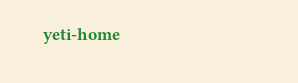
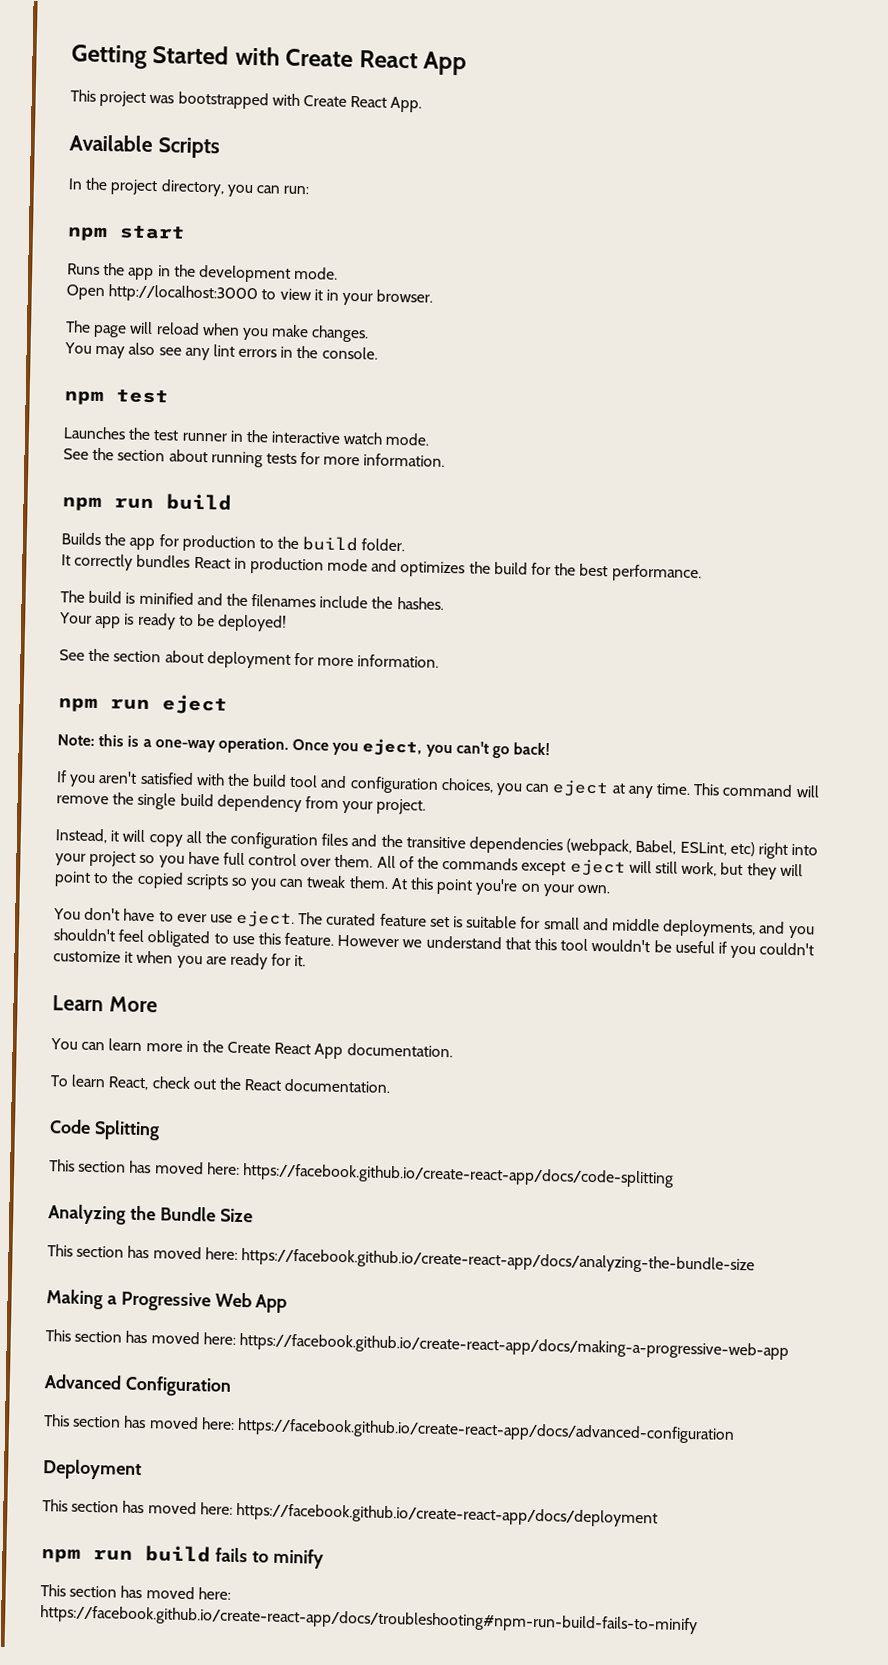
[43,28,120,44] yeti-home -> [71,44,468,76] [70,89,423,113] [69,134,220,159] [68,177,310,198] [67,225,186,242] [67,263,339,283] [66,284,434,306] [65,320,370,343] [64,342,378,361] [64,389,169,406] [63,426,431,446] [63,447,446,468] [62,493,232,512] [61,532,406,553] [61,553,702,583] [60,590,444,610] [59,612,288,632] [59,648,440,669] [58,694,228,715] [57,734,551,759] [56,770,820,799] [56,792,427,815] [55,828,819,859] [55,850,803,880] [54,871,610,897] [53,907,815,939] [53,928,815,959] [53,950,307,970] [52,995,158,1013] [50,1038,453,1060] [50,1074,392,1093] [49,1119,160,1141] [49,1159,674,1188] [48,1204,253,1225] [47,1244,755,1275] [46,1289,288,1313] [45,1329,789,1361] [44,1374,232,1397] [44,1414,735,1444] [42,1459,142,1481] [42,1499,658,1528] [41,1545,324,1569] [40,1584,231,1600] [40,1605,698,1635] Getting Started with Create React App // This project was bootstrapped with Create React App. // Available Scripts // In the project directory, you can run: // npm start // Runs the app in the development mode. // Open http://localhost:3000 to view it in your browser. // The page will reload when you make changes. // You may also see any lint errors in the console. // npm test // Launches the test runner in the interactive watch mode. // See the section about running tests for more information. // npm run build // Builds the app for production to the build folder. // It correctly bundles React in production mode and optimizes the build for the best performance. // The build is minified and the filenames include the hashes. // Your app is ready to be deployed! // See the section about deployment for more information. // npm run eject // Note: this is a one-way operation. Once you eject, you can't go back! // If you aren't satisfied with the build tool and configuration choices, you can eject at any time. This command will remove the single build dependency from your project. // Instead, it will copy all the configuration files and the transitive dependencies (webpack, Babel, ESLint, etc) right into your project so you have full control over them. All of the commands except eject will still work, but they will point to the copied scripts so you can tweak them. At this point you're on your own. // You don't have to ever use eject. The curated feature set is suitable for small and middle deployments, and you shouldn't feel obligated to use this feature. However we understand that this tool wouldn't be useful if you couldn't customize it when you are ready for it. // Learn More // You can learn more in the Create React App documentation. // To learn React, check out the React documentation. // Code Splitting // This section has moved here: https://facebook.github.io/create-react-app/docs/code-splitting // Analyzing the Bundle Size // This section has moved here: https://facebook.github.io/create-react-app/docs/analyzing-the-bundle-size // Making a Progressive Web App // This section has moved here: https://facebook.github.io/create-react-app/docs/making-a-progressive-web-app // Advanced Configuration // This section has moved here: https://facebook.github.io/create-react-app/docs/advanced-configuration // Deployment // This section has moved here: https://facebook.github.io/create-react-app/docs/deployment // npm run build fails to minify // This section has moved here: https://facebook.github.io/create-react-app/docs/troubleshooting#npm-run-build-fails-to-minify

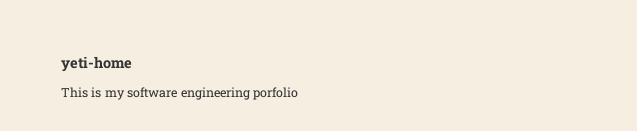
[71,44,468,76] [70,89,423,113] [69,134,220,159] [68,177,310,198] [67,225,186,242] [67,263,339,283] [66,284,434,306] [65,320,370,343] [64,342,378,361] [64,389,169,406] [63,426,431,446] [63,447,446,468] [62,493,232,512] [61,532,406,553] [61,553,702,583] [60,590,444,610] [59,612,288,632] [59,648,440,669] [58,694,228,715] [57,734,551,759] [56,770,820,799] [56,792,427,815] [55,828,819,859] [55,850,803,880] [54,871,610,897] [53,907,815,939] [53,928,815,959] [53,950,307,970] [52,995,158,1013] [50,1038,453,1060] [50,1074,392,1093] [49,1119,160,1141] [49,1159,674,1188] [48,1204,253,1225] [47,1244,755,1275] [46,1289,288,1313] [45,1329,789,1361] [44,1374,232,1397] [44,1414,735,1444] [42,1459,142,1481] [42,1499,658,1528] [41,1545,324,1569] [40,1584,231,1600] [40,1605,698,1635] Getting Started with Create React App // This project was bootstrapped with Create React App. // Available Scripts // In the project directory, you can run: // npm start // Runs the app in the development mode. // Open http://localhost:3000 to view it in your browser. // The page will reload when you make changes. // You may also see any lint errors in the console. // npm test // Launches the test runner in the interactive watch mode. // See the section about running tests for more information. // npm run build // Builds the app for production to the build folder. // It correctly bundles React in production mode and optimizes the build for the best performance. // The build is minified and the filenames include the hashes. // Your app is ready to be deployed! // See the section about deployment for more information. // npm run eject // Note: this is a one-way operation. Once you eject, you can't go back! // If you aren't satisfied with the build tool and configuration choices, you can eject at any time. This command will remove the single build dependency from your project. // Instead, it will copy all the configuration files and the transitive dependencies (webpack, Babel, ESLint, etc) right into your project so you have full control over them. All of the commands except eject will still work, but they will point to the copied scripts so you can tweak them. At this point you're on your own. // You don't have to ever use eject. The curated feature set is suitable for small and middle deployments, and you shouldn't feel obligated to use this feature. However we understand that this tool wouldn't be useful if you couldn't customize it when you are ready for it. // Learn More // You can learn more in the Create React App documentation. // To learn React, check out the React documentation. // Code Splitting // This section has moved here: https://facebook.github.io/create-react-app/docs/code-splitting // Analyzing the Bundle Size // This section has moved here: https://facebook.github.io/create-react-app/docs/analyzing-the-bundle-size // Making a Progressive Web App // This section has moved here: https://facebook.github.io/create-react-app/docs/making-a-progressive-web-app // Advanced Configuration // This section has moved here: https://facebook.github.io/create-react-app/docs/advanced-configuration // Deployment // This section has moved here: https://facebook.github.io/create-react-app/docs/deployment // npm run build fails to minify // This section has moved here: https://facebook.github.io/create-react-app/docs/troubleshooting#npm-run-build-fails-to-minify -> [61,56,132,72] [61,87,298,100] yeti-home // This is my software engineering porfolio

